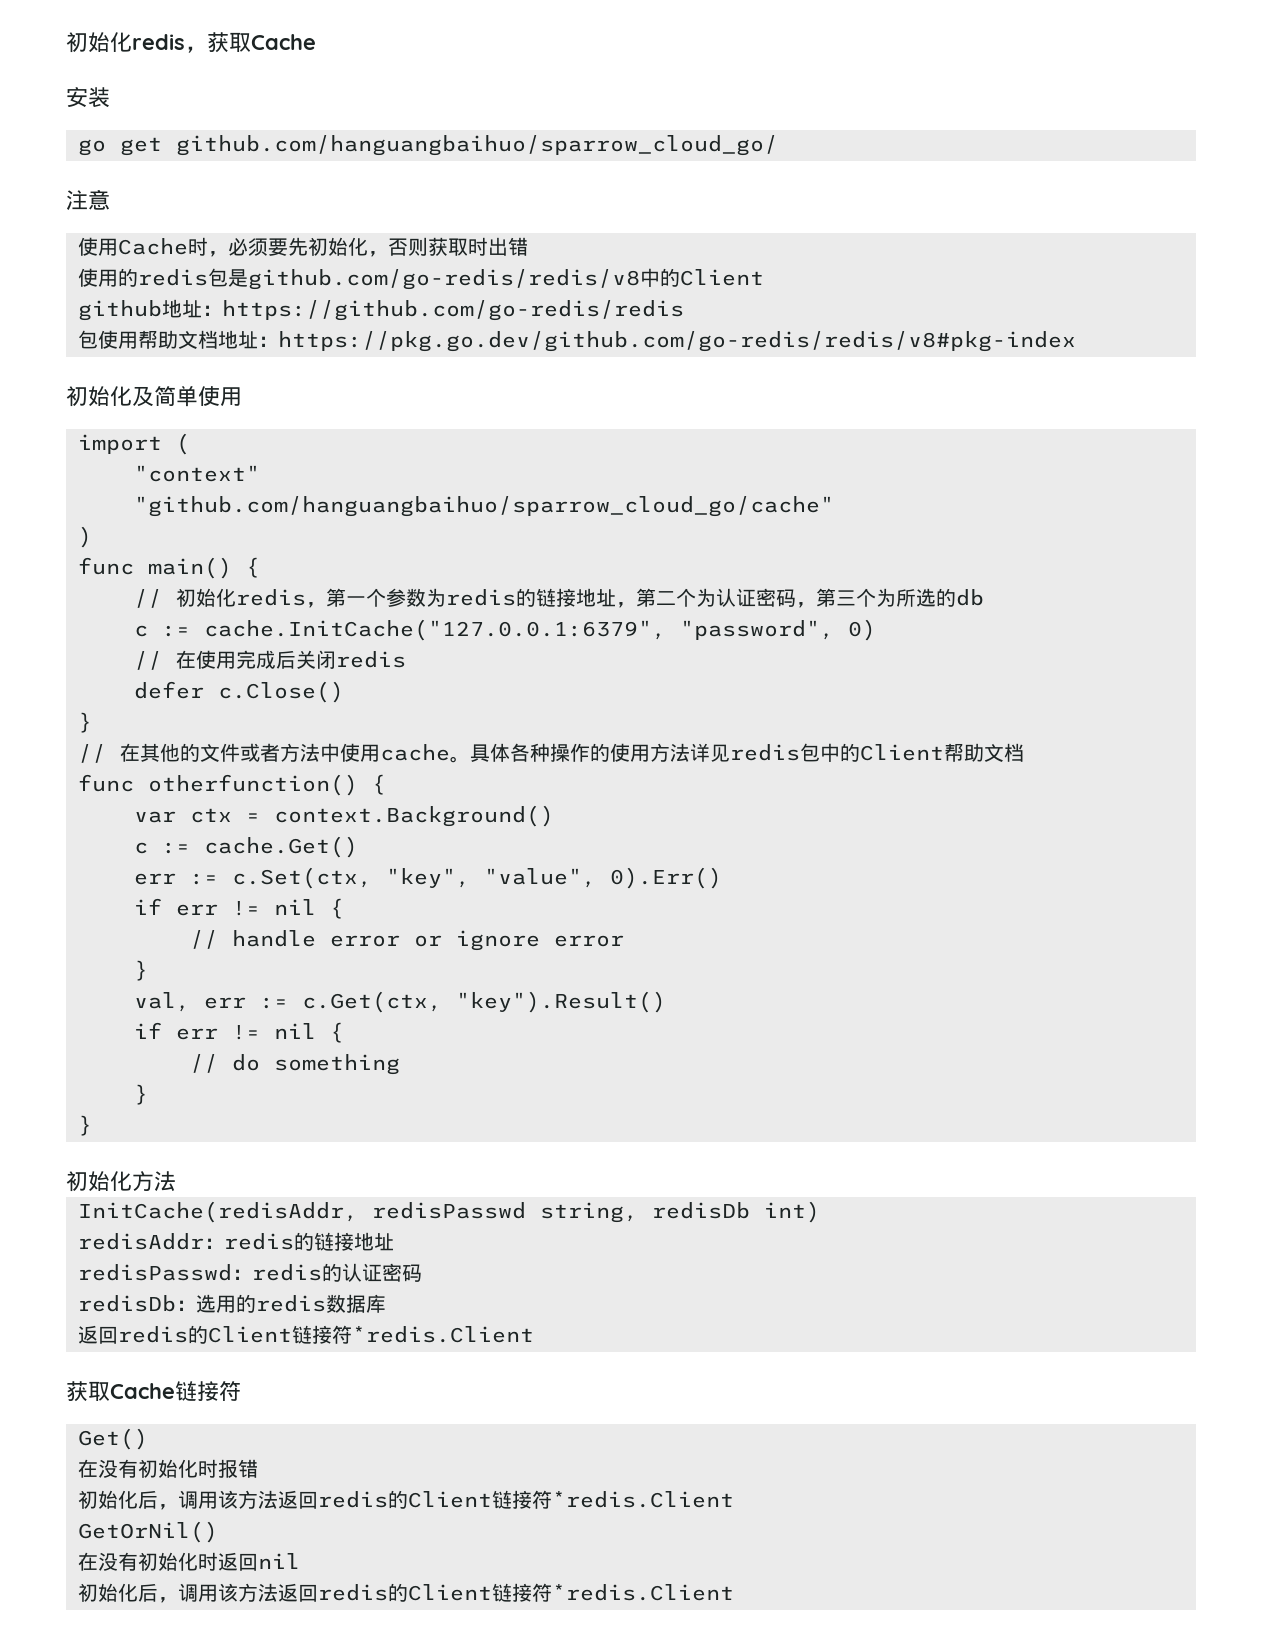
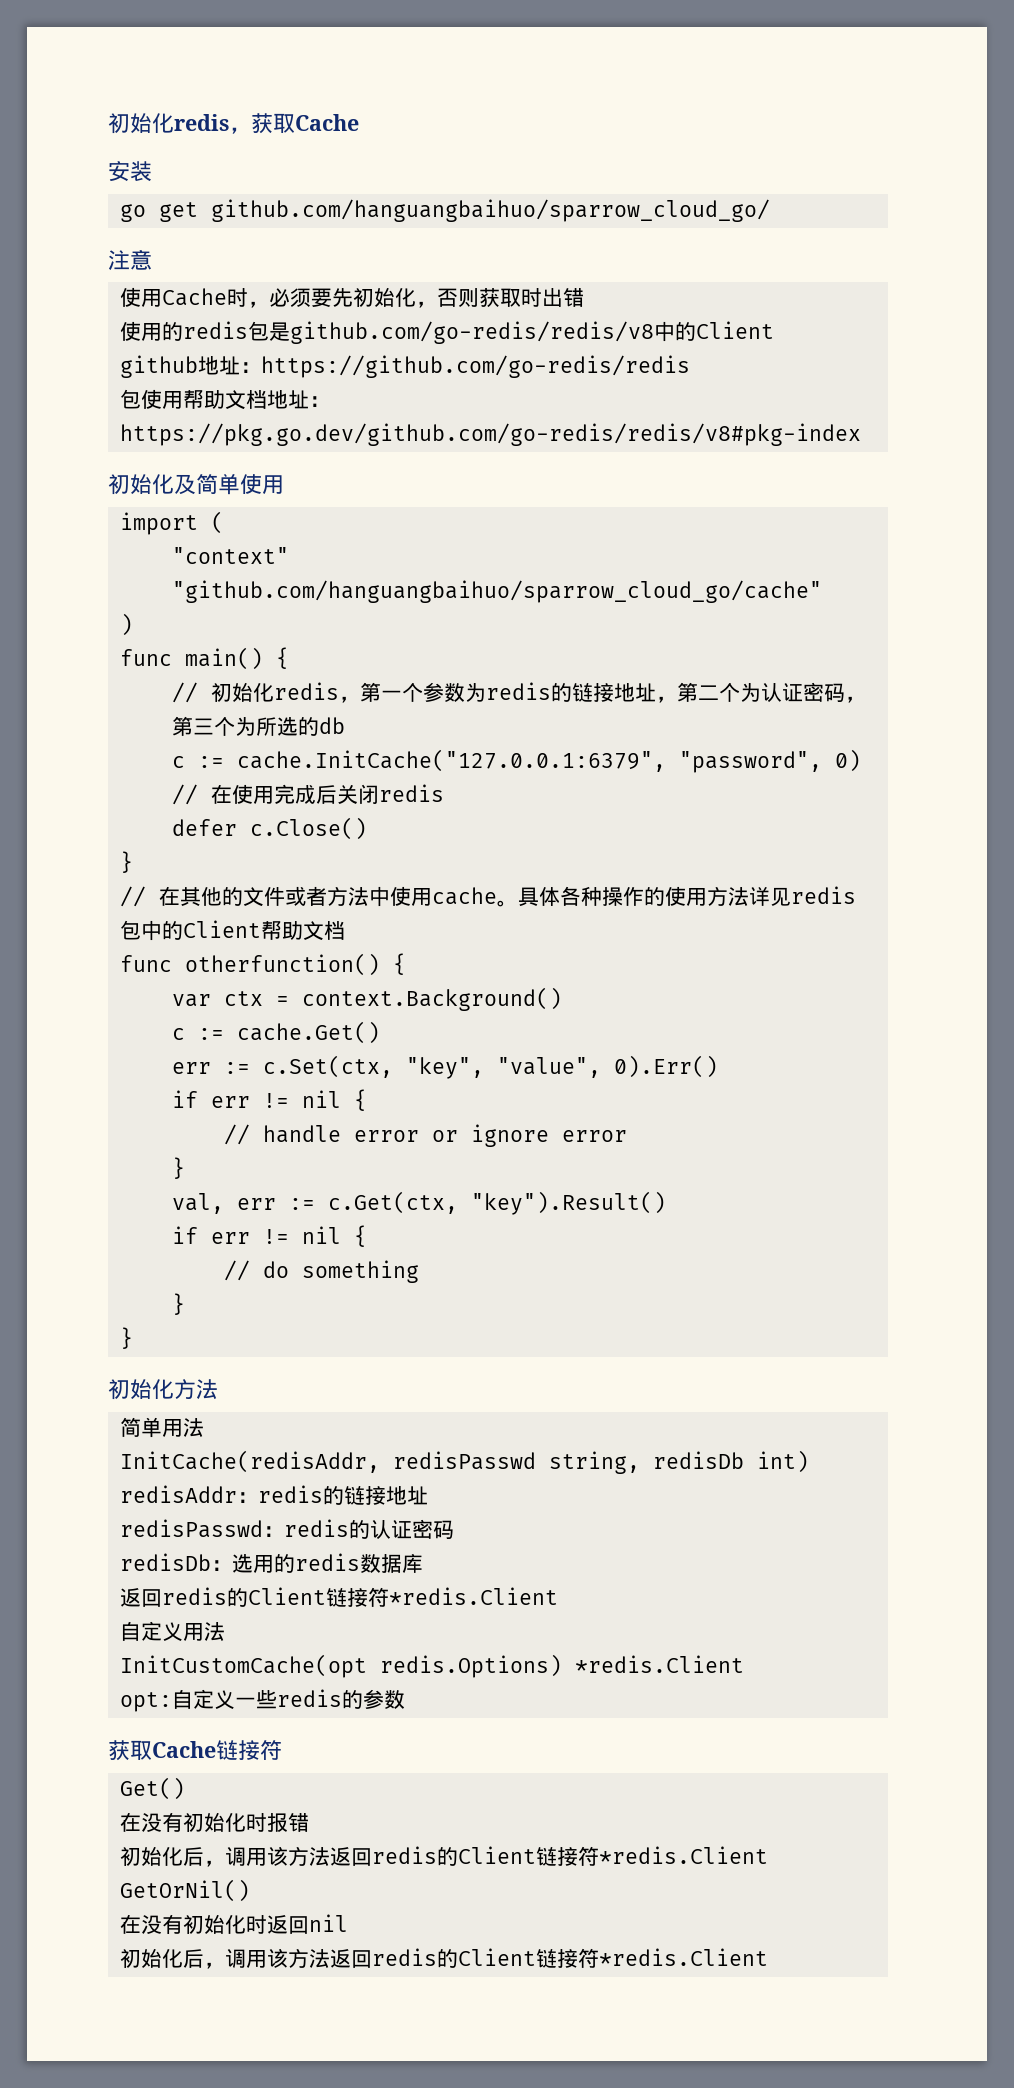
(176, 1181) none -> [120,1417,204,1438] // 简单用法
(534, 1334) none -> [120,1621,225,1641] [120,1654,744,1678] [120,1689,405,1712] // 自定义用法 // InitCustomCache(opt redis.Options) *redis.Client // opt:自定义一些redis的参数

